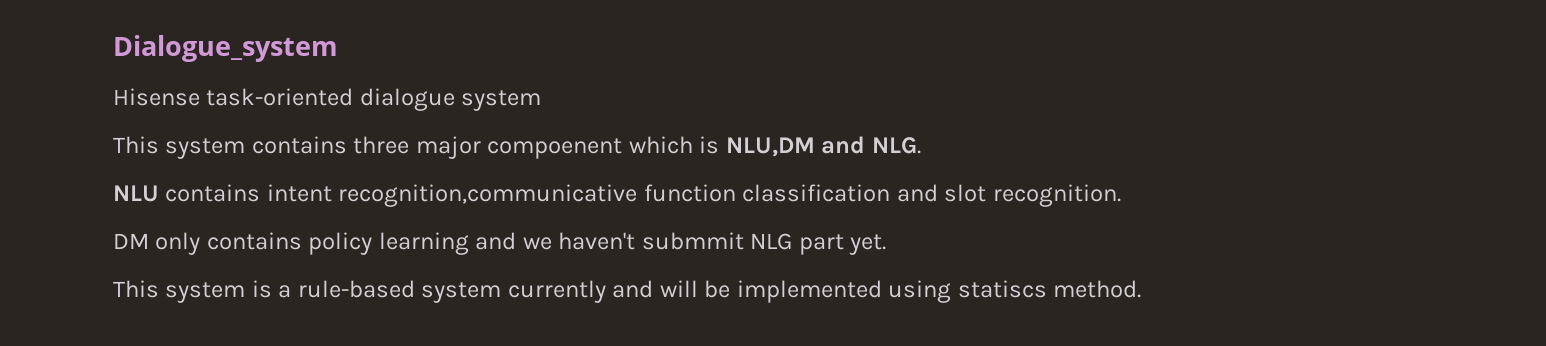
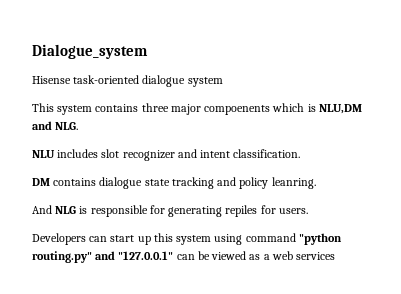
[487,138,623,159] compoenent -> [204,105,271,115] compoenents
[165,184,1121,207] [113,232,887,255] [113,280,1142,303] contains intent recognition,communicative function classification and slot recognition. // DM only contains policy learning and we haven't submmit NLG part yet. // This system is a rule-based system currently and will be implemented using statiscs method. -> [57,149,301,161] [32,177,316,189] [32,205,308,217] [32,233,342,245] [32,251,336,263] includes slot recognizer and intent classification. // DM contains dialogue state tracking and policy leanring. // And NLG is responsible for generating repiles for users. // Developers can start up this system using command "python routing.py" and "127.0.0.1" can be viewed as a web services

